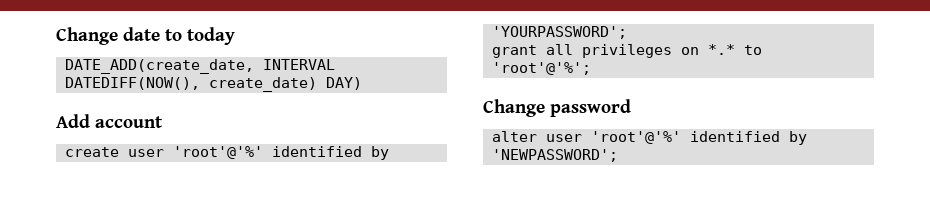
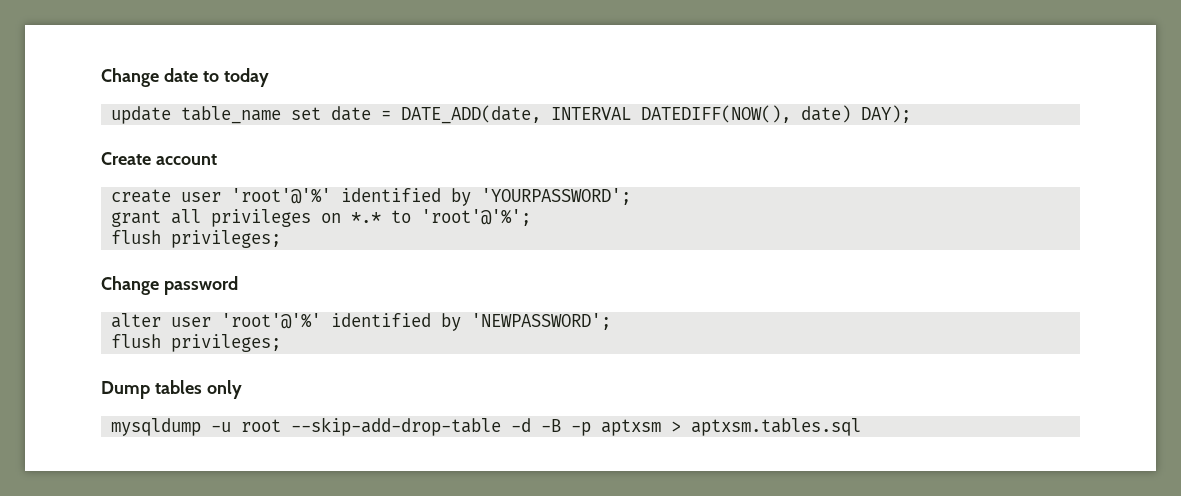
[64,59,335,74] [64,77,362,92] [56,114,90,128] DATE_ADD(create_date, INTERVAL DATEDIFF(NOW(), create_date) DAY) // Add -> [111,105,912,124] [101,152,151,165] update table_name set date = DATE_ADD(date, INTERVAL DATEDIFF(NOW(), date) DAY); // Create
(591, 68) none -> [111,230,282,248] // flush privileges;
(618, 155) none -> [111,334,282,352] [101,380,242,399] [111,417,862,436] // flush privileges; // Dump tables only // mysqldump -u root --skip-add-drop-table -d -B -p aptxsm > aptxsm.tables.sql

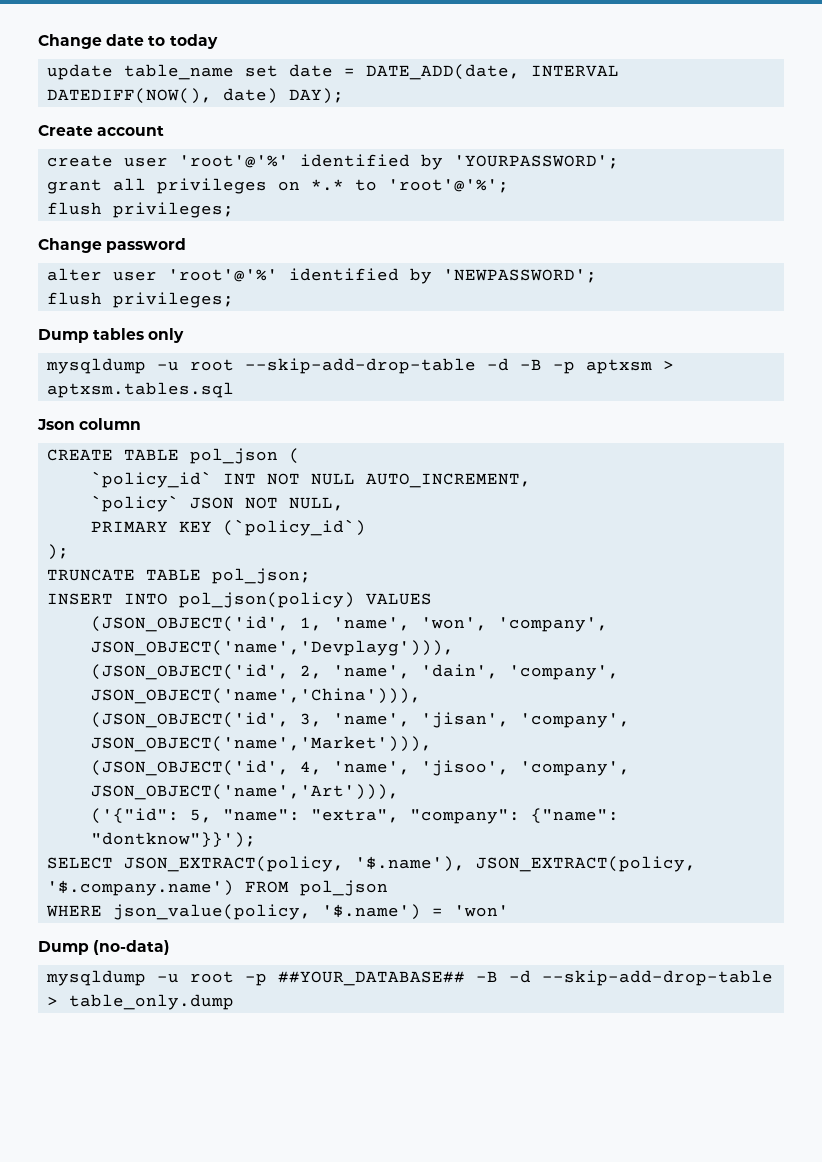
(862, 427) none -> [37,418,142,430] [46,448,300,464] [90,471,531,488] [90,495,344,512] [90,519,366,536] [46,544,69,560] [46,568,311,584] [46,592,432,608] [90,616,608,632] [90,640,454,656] [90,664,619,680] [90,688,421,704] [90,712,630,728] [90,736,432,752] [90,760,630,776] [90,784,399,800] [90,808,619,824] [90,832,256,848] [46,856,696,872] [46,880,388,896] [45,904,509,920] [38,940,171,955] [45,970,773,986] [46,994,234,1010] // Json column // CREATE TABLE pol_json ( // `policy_id` INT NOT NULL AUTO_INCREMENT, // `policy` JSON NOT NULL, // PRIMARY KEY (`policy_id`) // ); // TRUNCATE TABLE pol_json; // INSERT INTO pol_json(policy) VALUES // (JSON_OBJECT('id', 1, 'name', 'won', 'company', JSON_OBJECT('name','Devplayg'))), // (JSON_OBJECT('id', 2, 'name', 'dain', 'company', JSON_OBJECT('name','China'))), // (JSON_OBJECT('id', 3, 'name', 'jisan', 'company', JSON_OBJECT('name','Market'))), // (JSON_OBJECT('id', 4, 'name', 'jisoo', 'company', JSON_OBJECT('name','Art'))), // ('{"id": 5, "name": "extra", "company": {"name": "dontknow"}}'); // SELECT JSON_EXTRACT(policy, '$.name'), JSON_EXTRACT(policy, '$.company.name') FROM pol_json // WHERE json_value(policy, '$.name') = 'won' // Dump (no-data) // mysqldump -u root -p ##YOUR_DATABASE## -B -d --skip-add-drop-table > table_only.dump

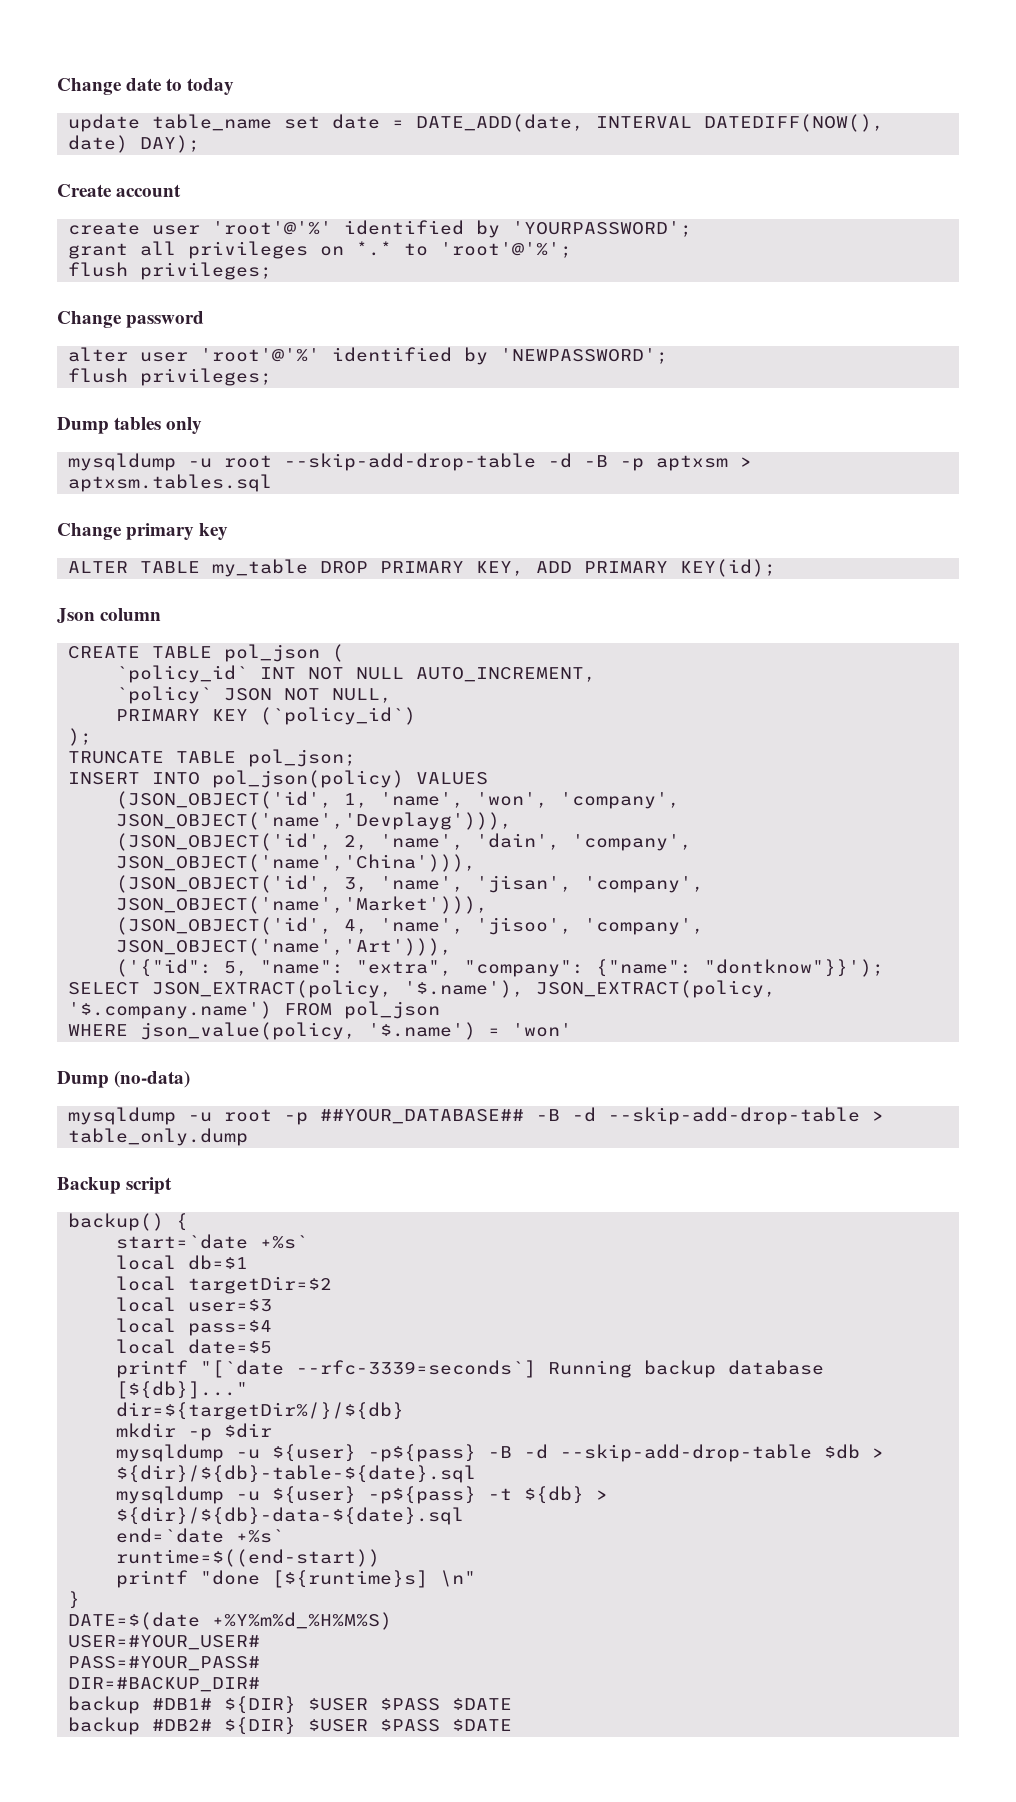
(234, 390) none -> [57,523,229,540] [67,559,776,577] // Change primary key // ALTER TABLE my_table DROP PRIMARY KEY, ADD PRIMARY KEY(id);
(234, 1002) none -> [57,1177,173,1194] [67,1213,188,1231] [115,1234,308,1249] [115,1255,248,1270] [115,1276,332,1294] [115,1297,272,1312] [115,1318,272,1336] [115,1339,272,1354] [115,1360,824,1378] [115,1381,248,1399] [115,1402,404,1420] [115,1423,272,1441] [115,1444,884,1462] [115,1465,476,1483] [115,1486,608,1504] [115,1507,464,1525] [115,1528,284,1543] [115,1549,380,1567] [115,1570,476,1588] [67,1591,80,1609] [67,1612,392,1630] [67,1635,260,1650] [67,1656,260,1671] [67,1677,260,1692] [67,1696,512,1714] [67,1717,512,1735] // Backup script // backup() { // start=`date +%s` // local db=$1 // local targetDir=$2 // local user=$3 // local pass=$4 // local date=$5 // printf "[`date --rfc-3339=seconds`] Running backup database [${db}]..." // dir=${targetDir%/}/${db} // mkdir -p $dir // mysqldump -u ${user} -p${pass} -B -d --skip-add-drop-table $db > ${dir}/${db}-table-${date}.sql // mysqldump -u ${user} -p${pass} -t ${db} > ${dir}/${db}-data-${date}.sql // end=`date +%s` // runtime=$((end-start)) // printf "done [${runtime}s] \n" // } // DATE=$(date +%Y%m%d_%H%M%S) // USER=#YOUR_USER# // PASS=#YOUR_PASS# // DIR=#BACKUP_DIR# // backup #DB1# ${DIR} $USER $PASS $DATE // backup #DB2# ${DIR} $USER $PASS $DATE

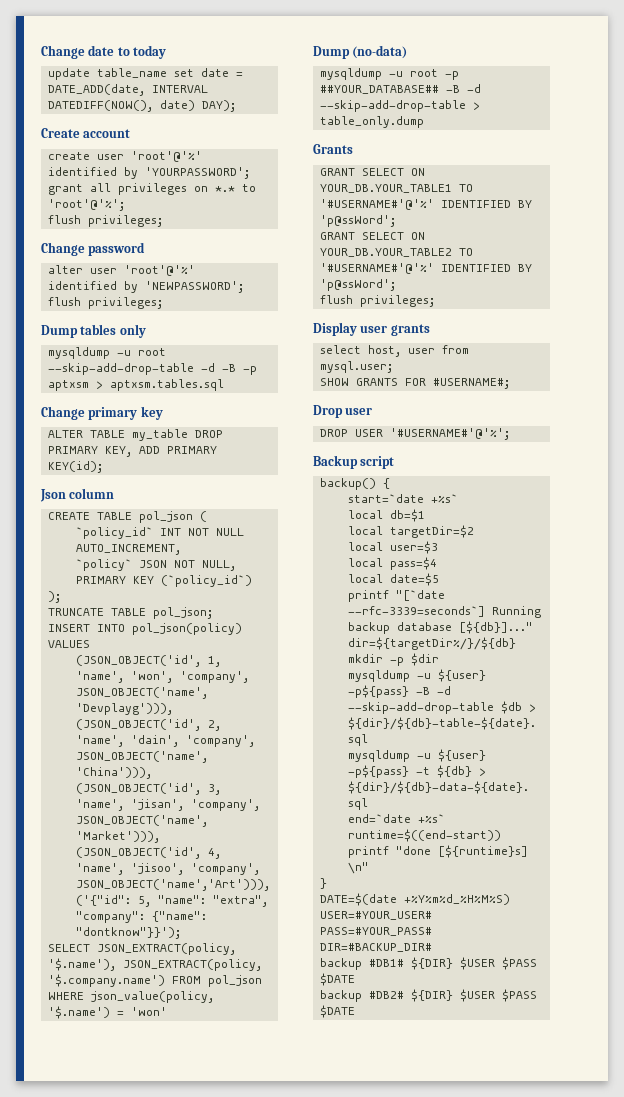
(248, 1137) none -> [313,144,353,154] [320,168,426,176] [320,184,474,193] [320,199,533,210] [320,215,397,227] [320,232,426,240] [320,248,474,257] [320,263,533,274] [320,279,397,291] [320,295,436,307] [313,322,430,336] [320,345,470,357] [320,361,394,373] [320,378,511,389] [313,405,373,418] [320,428,511,440] // Grants // GRANT SELECT ON YOUR_DB.YOUR_TABLE1 TO '#USERNAME#'@'%' IDENTIFIED BY 'p@ssWord'; // GRANT SELECT ON YOUR_DB.YOUR_TABLE2 TO '#USERNAME#'@'%' IDENTIFIED BY 'p@ssWord'; // flush privileges; // Display user grants // select host, user from mysql.user; // SHOW GRANTS FOR #USERNAME#; // Drop user // DROP USER '#USERNAME#'@'%';

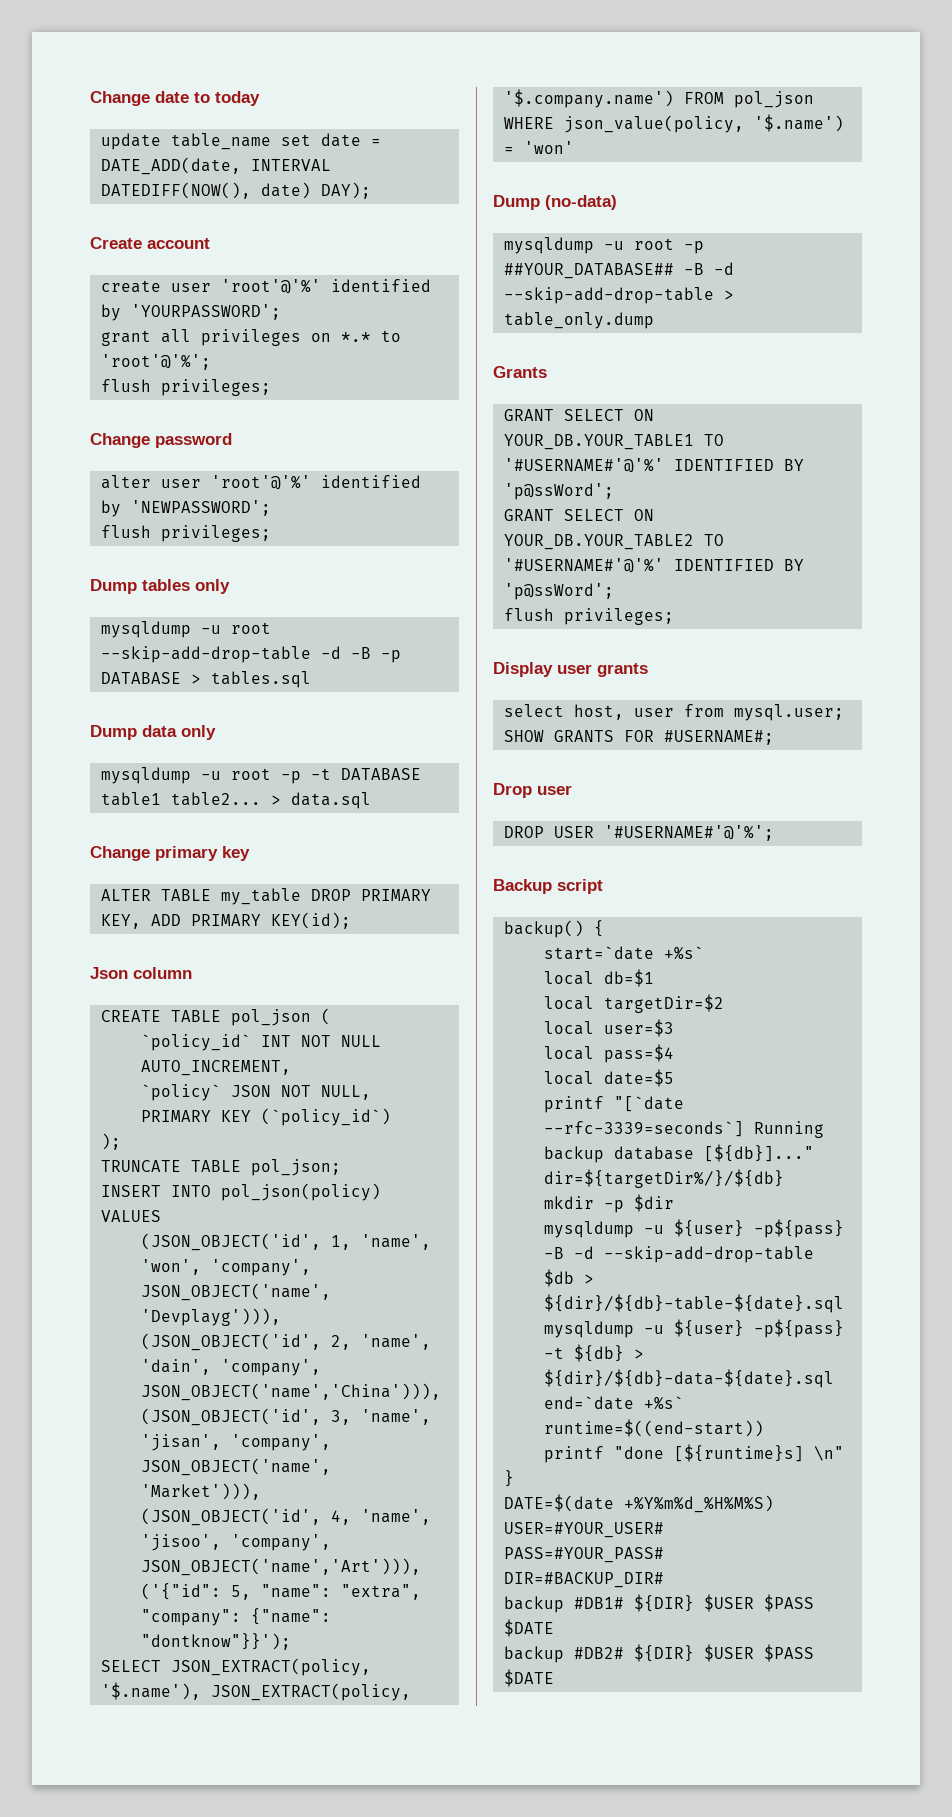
[48,379,225,391] aptxsm > aptxsm.tables.sql -> [101,671,312,688] [90,725,216,740] [101,767,422,784] [101,792,372,809] DATABASE > tables.sql // Dump data only // mysqldump -u root -p -t DATABASE table1 table2... > data.sql

